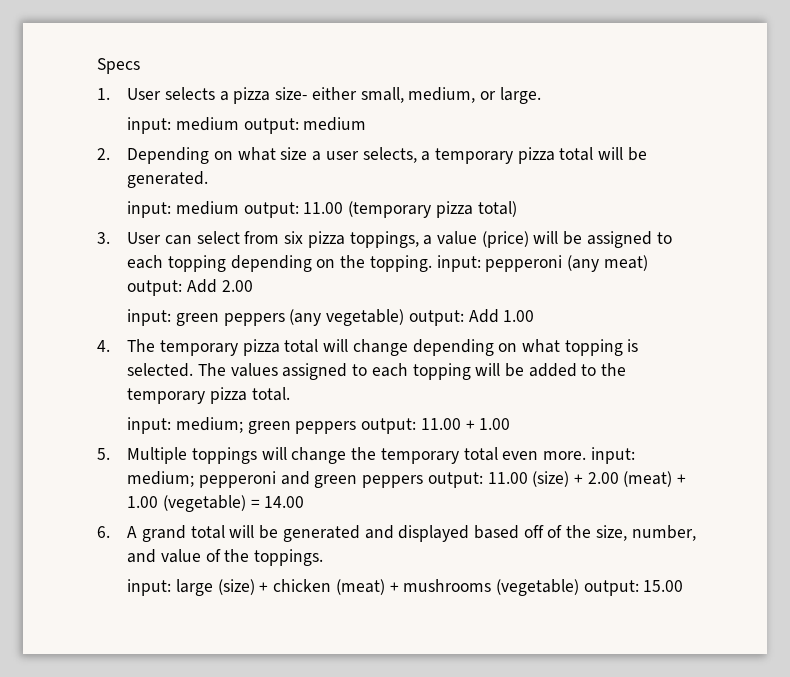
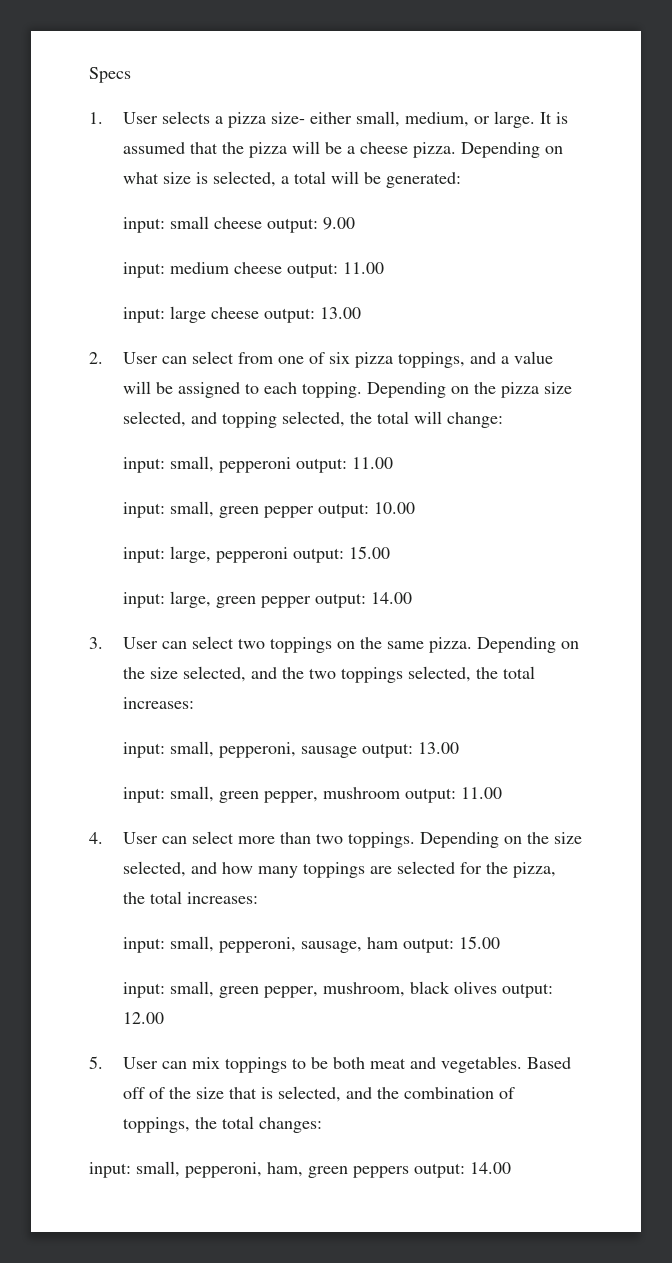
[127,117,367,134] [97,147,647,164] [127,171,209,188] [127,201,517,218] [97,232,110,244] // input: medium output: medium // 2. Depending on what size a user selects, a temporary pizza total will be generated. // input: medium output: 11.00 (temporary pizza total) // 3. -> [540,112,569,124] [123,141,564,158] [123,171,462,188] [123,216,356,233] [123,262,385,278] [123,306,362,323] [89,352,103,364] It is assumed that the pizza will be a cheese pizza. Depending on what size is selected, a total will be generated: // input: small cheese output: 9.00 // input: medium cheese output: 11.00 // input: large cheese output: 13.00 // 2.
(280, 237) none -> [278,352,326,364] one of
(419, 239) none -> [470,352,497,364] and
[481,231,529,248] (price) -> (554, 357) none
[167,255,648,272] [127,279,253,296] [127,309,535,326] [97,339,639,356] [127,363,627,380] [127,387,290,404] [127,417,511,434] [97,447,635,464] [127,471,687,488] [127,495,305,512] [97,525,696,542] [127,549,324,566] [127,579,684,596] topping depending on the topping. input: pepperoni (any meat) output: Add 2.00 // input: green peppers (any vegetable) output: Add 1.00 // 4. The temporary pizza total will change depending on what topping is selected. The values assigned to each topping will be added to the temporary pizza total. // input: medium; green peppers output: 11.00 + 1.00 // 5. Multiple toppings will change the temporary total even more. input: medium; pepperoni and green peppers output: 11.00 (size) + 2.00 (meat) + 1.00 (vegetable) = 14.00 // 6. A grand total will be generated and displayed based off of the size, number, and value of the toppings. // input: large (size) + chicken (meat) + mushrooms (vegetable) output: 15.00 -> [302,382,573,398] [123,411,504,428] [123,456,394,473] [123,501,416,518] [123,546,391,563] [123,591,413,608] [89,636,580,653] [123,666,536,683] [123,697,195,709] [123,741,460,758] [123,786,503,803] [89,831,583,848] [123,861,557,878] [123,891,259,904] [123,936,501,953] [123,981,554,998] [123,1012,165,1024] [89,1056,572,1073] [123,1086,516,1102] [123,1116,323,1133] [89,1161,511,1178] topping. Depending on the pizza size selected, and topping selected, the total will change: // input: small, pepperoni output: 11.00 // input: small, green pepper output: 10.00 // input: large, pepperoni output: 15.00 // input: large, green pepper output: 14.00 // 3. User can select two toppings on the same pizza. Depending on the size selected, and the two toppings selected, the total increases: // input: small, pepperoni, sausage output: 13.00 // input: small, green pepper, mushroom output: 11.00 // 4. User can select more than two toppings. Depending on the size selected, and how many toppings are selected for the pizza, the total increases: // input: small, pepperoni, sausage, ham output: 15.00 // input: small, green pepper, mushroom, black olives output: 12.00 // 5. User can mix toppings to be both meat and vegetables. Based off of the size that is selected, and the combination of toppings, the total changes: // input: small, pepperoni, ham, green peppers output: 14.00

